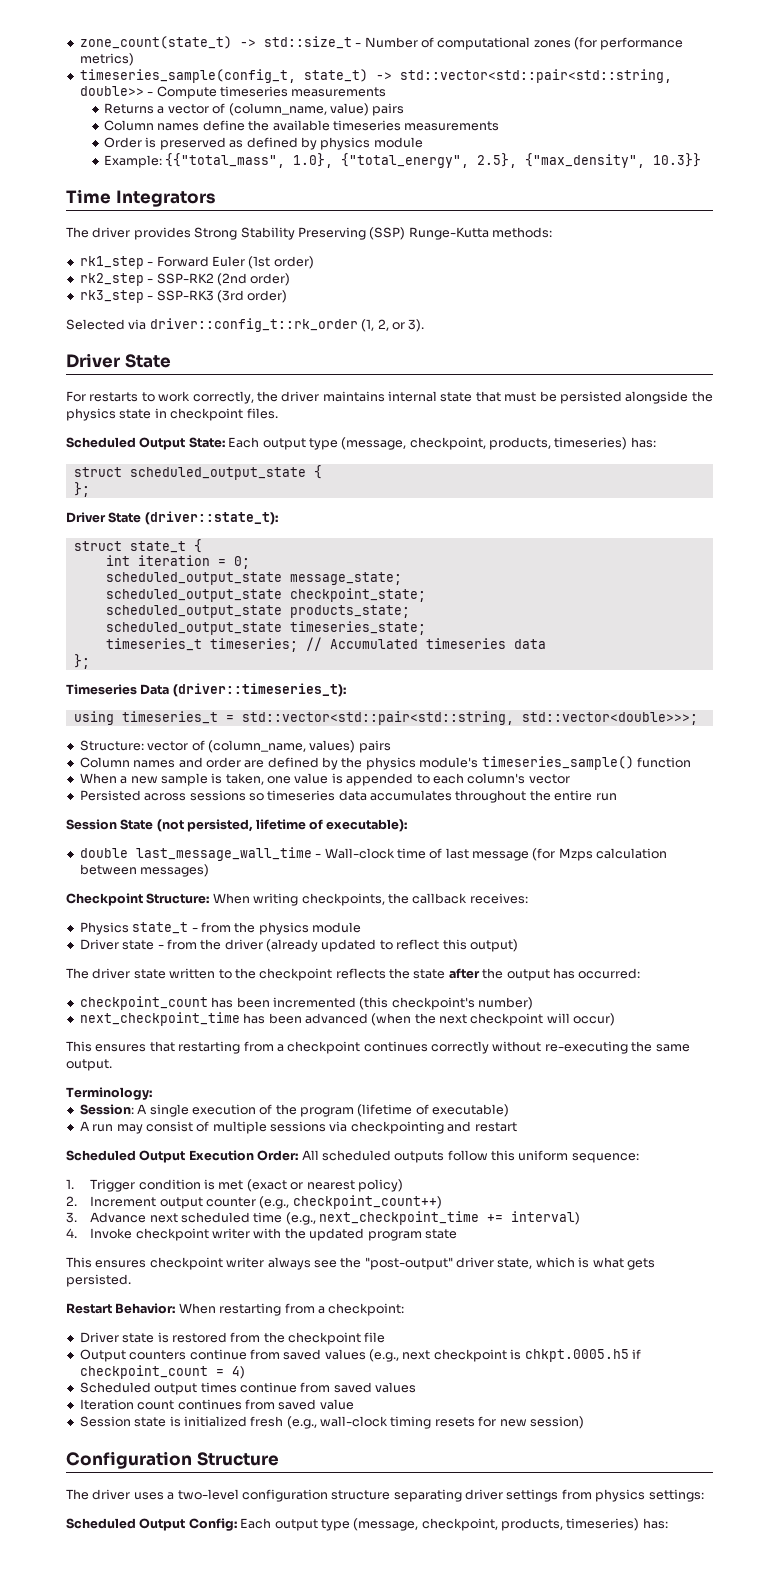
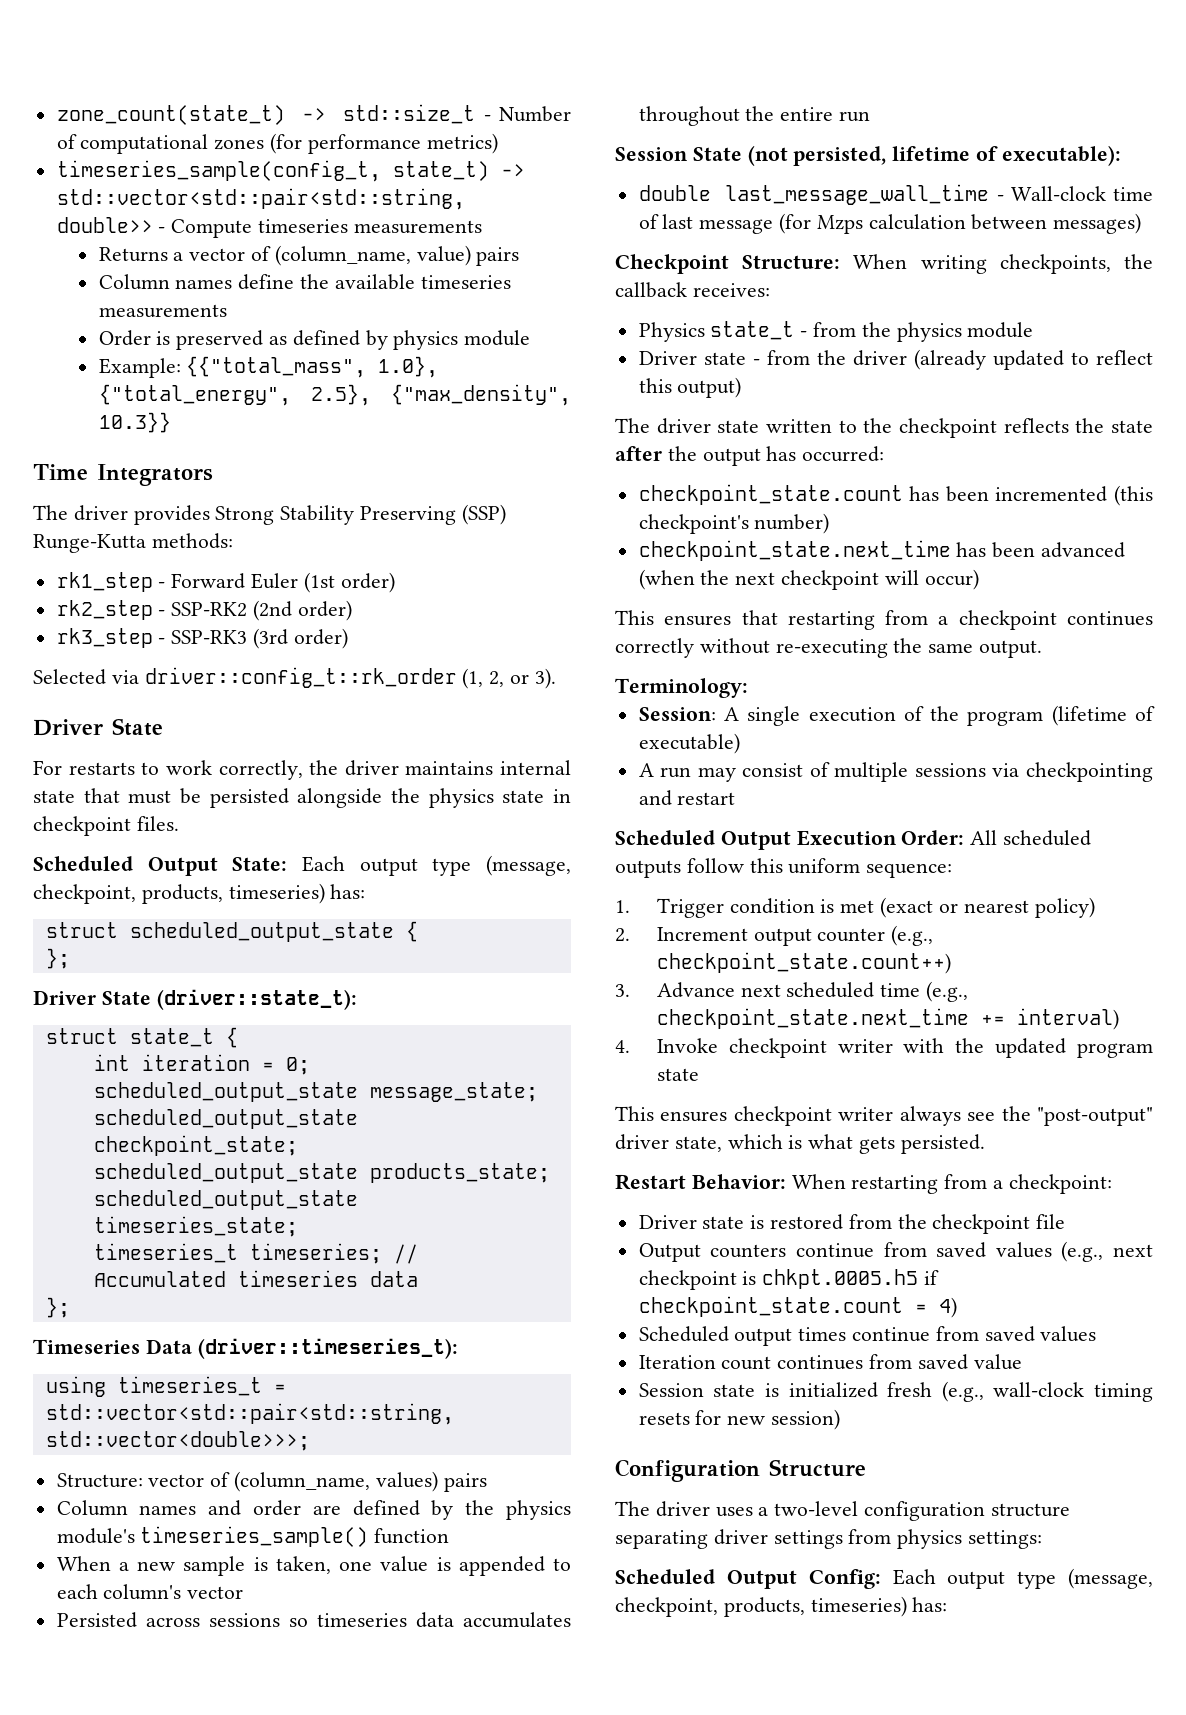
[79,996,208,1010] checkpoint_count -> [638,484,903,505] checkpoint_state.count
[79,1012,240,1026] next_checkpoint_time -> [638,540,951,561] checkpoint_state.next_time
[292,1195,442,1209] checkpoint_count++) -> [656,952,951,974] checkpoint_state.count++)
[319,1211,480,1225] next_checkpoint_time -> [656,1008,969,1029] checkpoint_state.next_time
[79,1365,208,1379] checkpoint_count -> [638,1296,903,1317] checkpoint_state.count

